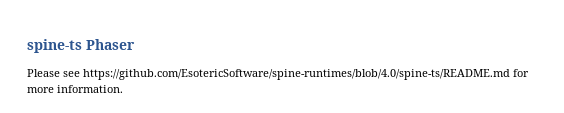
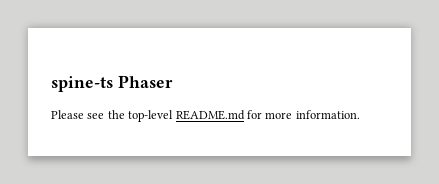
[83,69,510,80] https://github.com/EsotericSoftware/spine-runtimes/blob/4.0/spine-ts/README.md -> [107,110,245,122] the top-level README.md

